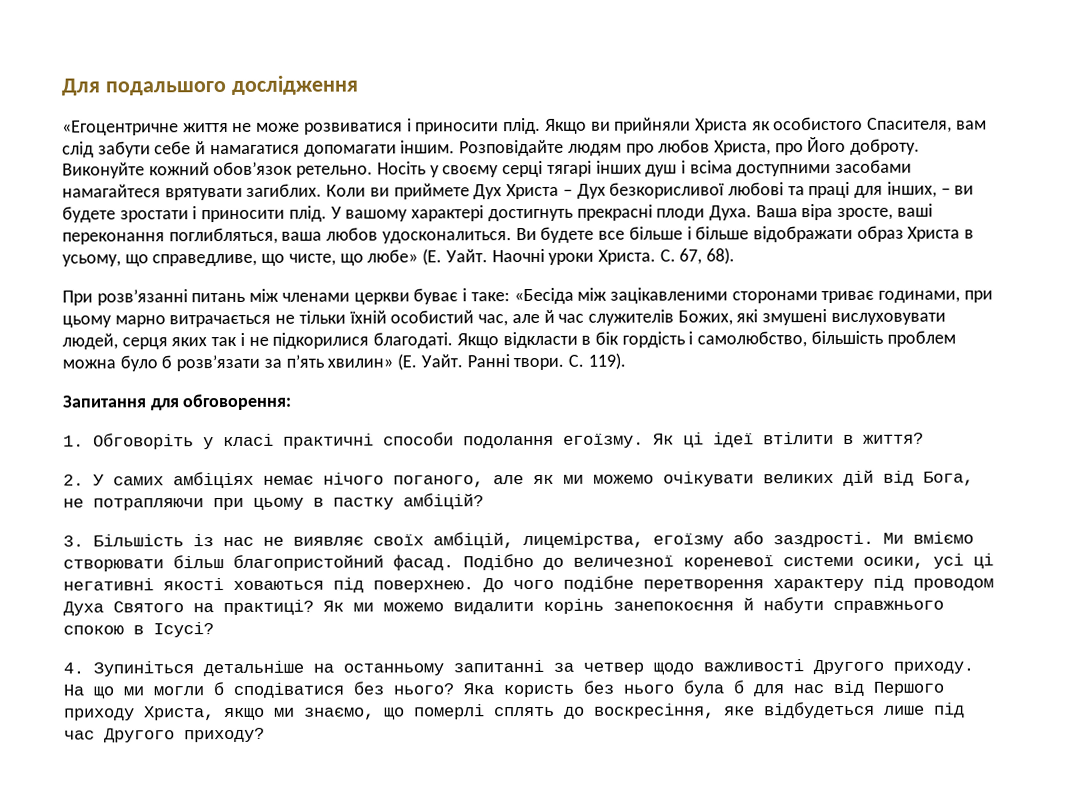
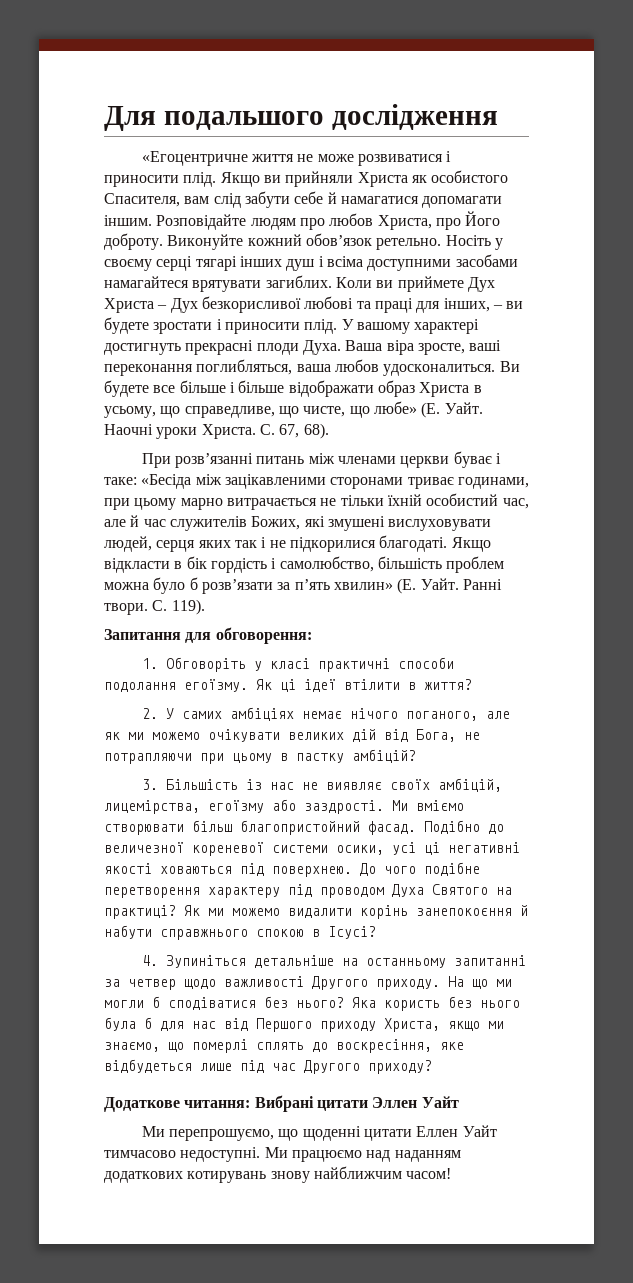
(265, 735) none -> [104,1095,459,1112] [141,1125,497,1141] [104,1147,461,1162] [104,1166,452,1183] // Додаткове читання: Вибрані цитати Эллен Уайт // Ми перепрошуємо, що щоденні цитати Еллен Уайт тимчасово недоступні. Ми працюємо над наданням додаткових котирувань знову найближчим часом!

